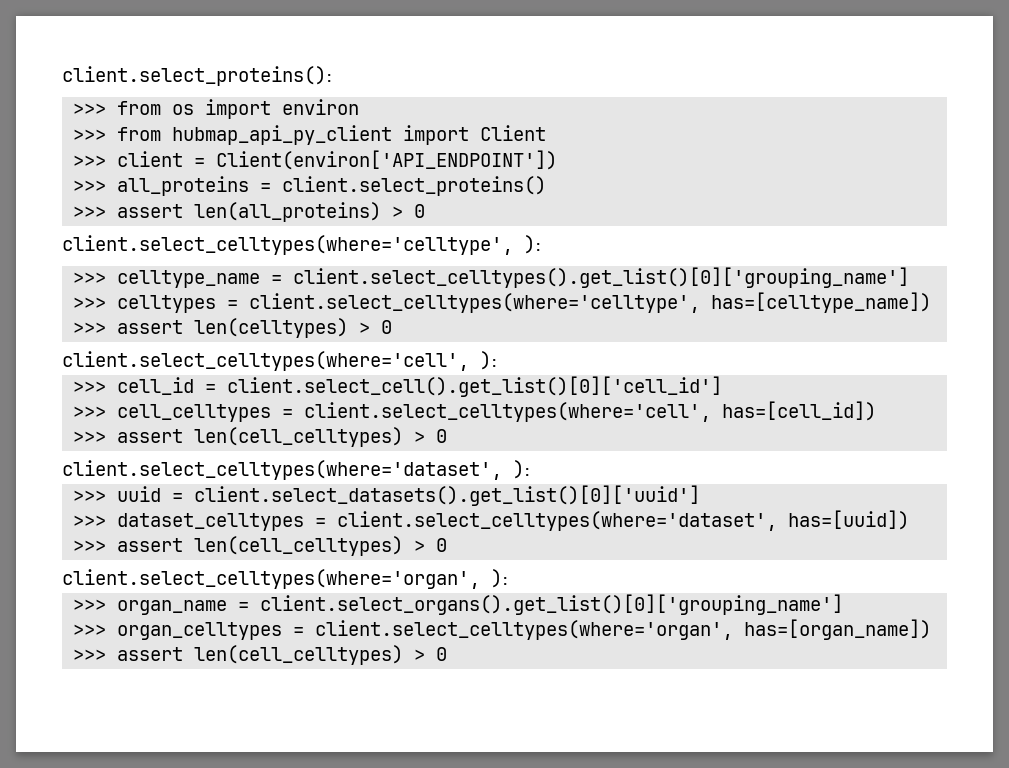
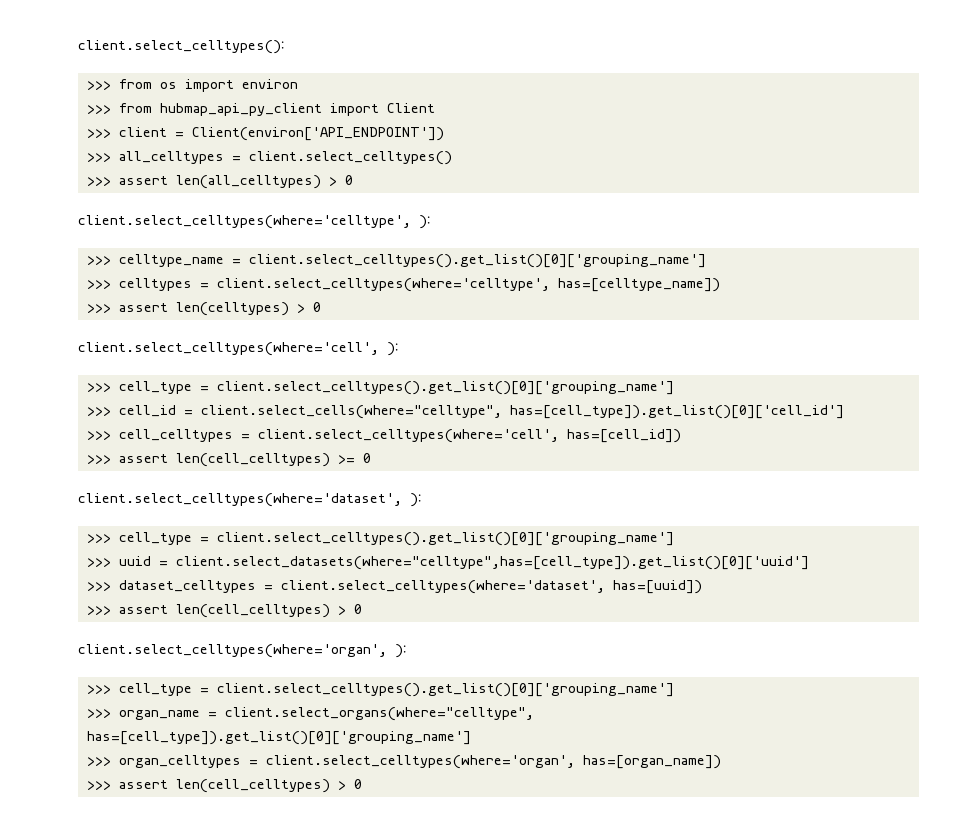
[62,66,332,86] client.select_proteins(): -> [78,40,284,54] client.select_celltypes():
[117,176,547,196] [73,202,382,222] all_proteins = client.select_proteins() // >>> assert len(all_proteins) -> [118,151,452,165] [86,175,321,189] all_celltypes = client.select_celltypes() // >>> assert len(all_celltypes)
(497, 360) none -> [86,381,674,395] // >>> cell_type = client.select_celltypes().get_list()[0]['grouping_name']
[227,376,723,397] client.select_cell().get_list()[0]['cell_id'] -> [200,405,844,419] client.select_cells(where="celltype", has=[cell_type]).get_list()[0]['cell_id']
[414,431,426,443] > -> [337,455,355,464] >=
(530, 469) none -> [86,532,674,546] // >>> cell_type = client.select_celltypes().get_list()[0]['grouping_name']
[194,485,701,506] client.select_datasets().get_list()[0]['uuid'] -> [175,556,809,570] client.select_datasets(where="celltype",has=[cell_type]).get_list()[0]['uuid']
(508, 578) none -> [86,683,674,697] // >>> cell_type = client.select_celltypes().get_list()[0]['grouping_name']
[260,594,844,615] client.select_organs().get_list()[0]['grouping_name'] -> [224,707,534,721] [86,731,471,745] client.select_organs(where="celltype", has=[cell_type]).get_list()[0]['grouping_name']

